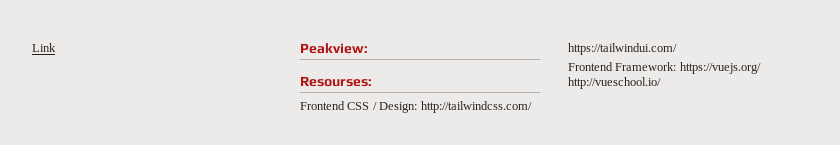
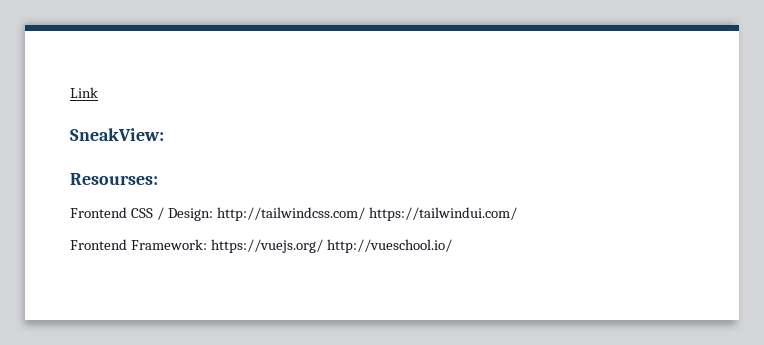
[300,43,368,54] Peakview: -> [70,128,164,141] SneakView:

